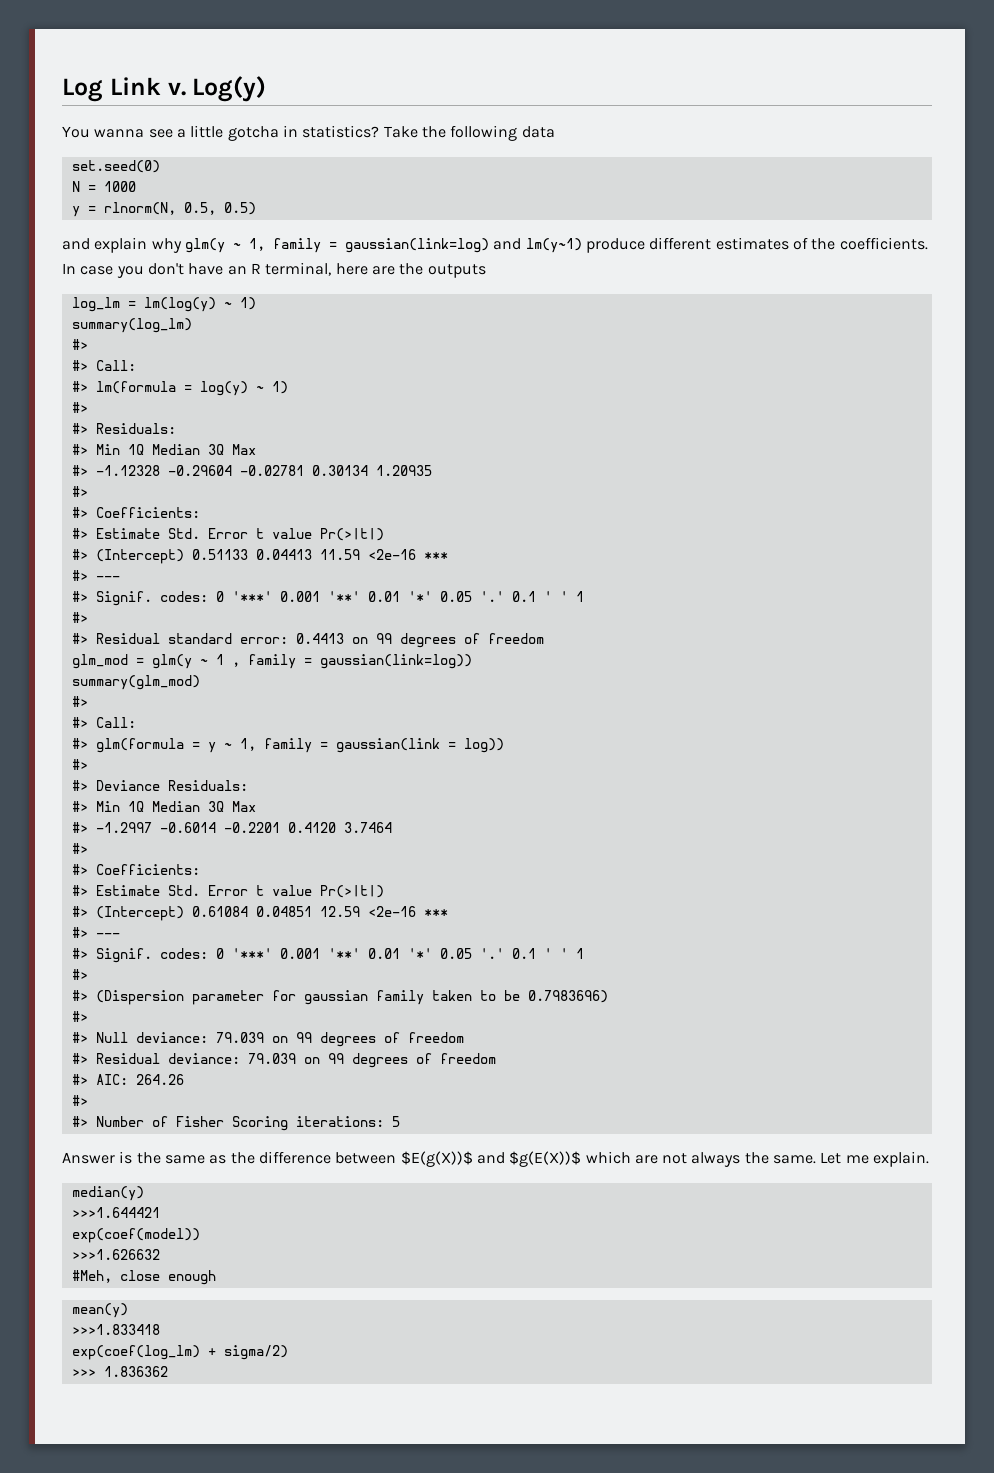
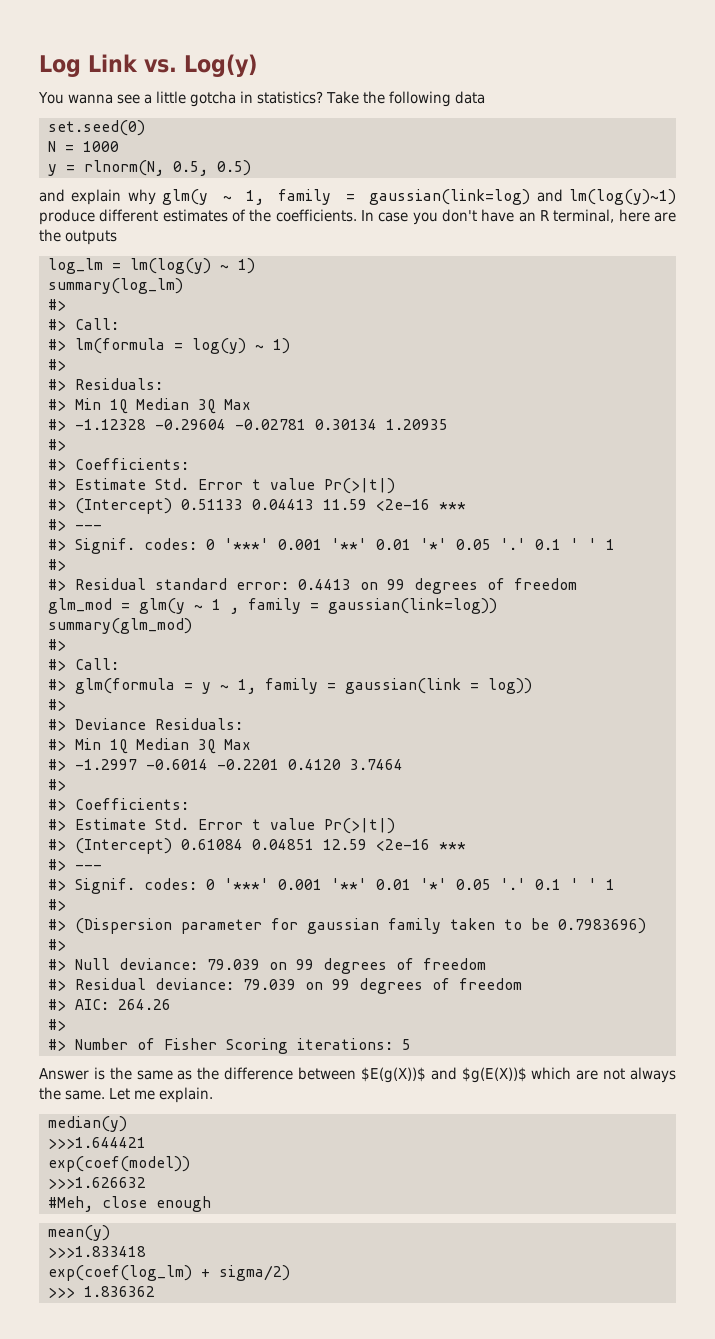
[167,82,186,96] v. -> [144,59,177,73] vs.
[525,238,582,253] lm(y~1) -> [568,189,676,205] lm(log(y)~1)

